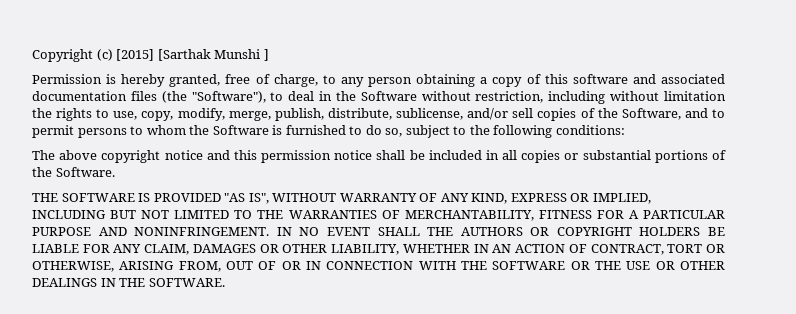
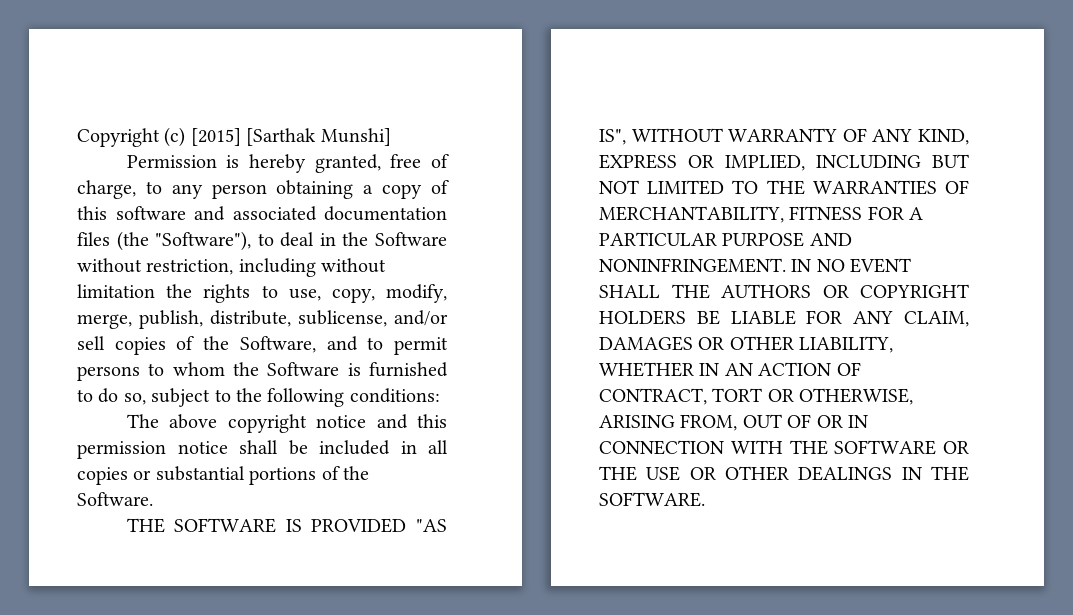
[214,49,269,61] Munshi ] -> [320,128,391,146] Munshi]

